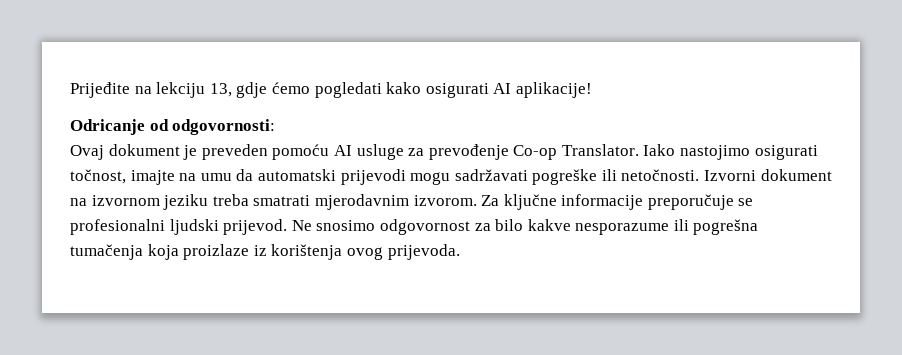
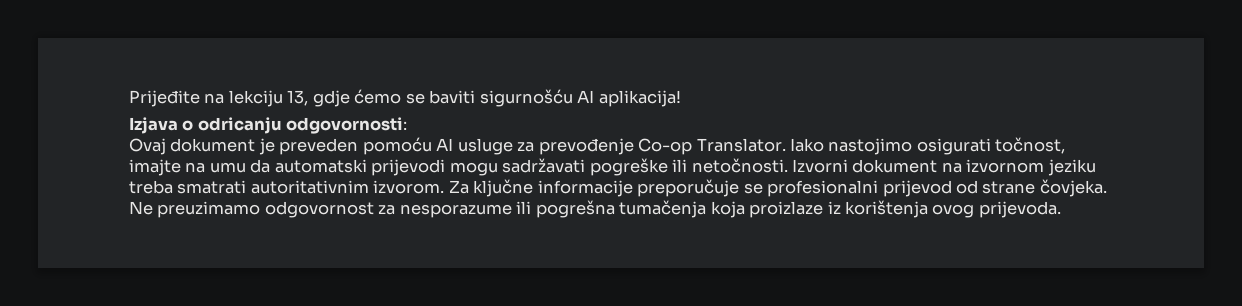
[314,82,592,98] [70,119,169,135] pogledati kako osigurati AI aplikacije! // Odricanje od -> [405,89,681,107] [129,117,282,134] se baviti sigurnošću AI aplikacija! // Izjava o odricanju
[314,194,409,210] mjerodavnim -> [250,180,369,194] autoritativnim
[169,219,571,235] ljudski prijevod. Ne snosimo odgovornost za bilo kakve -> [882,179,1107,197] [129,201,396,218] prijevod od strane čovjeka. Ne preuzimamo odgovornost za

